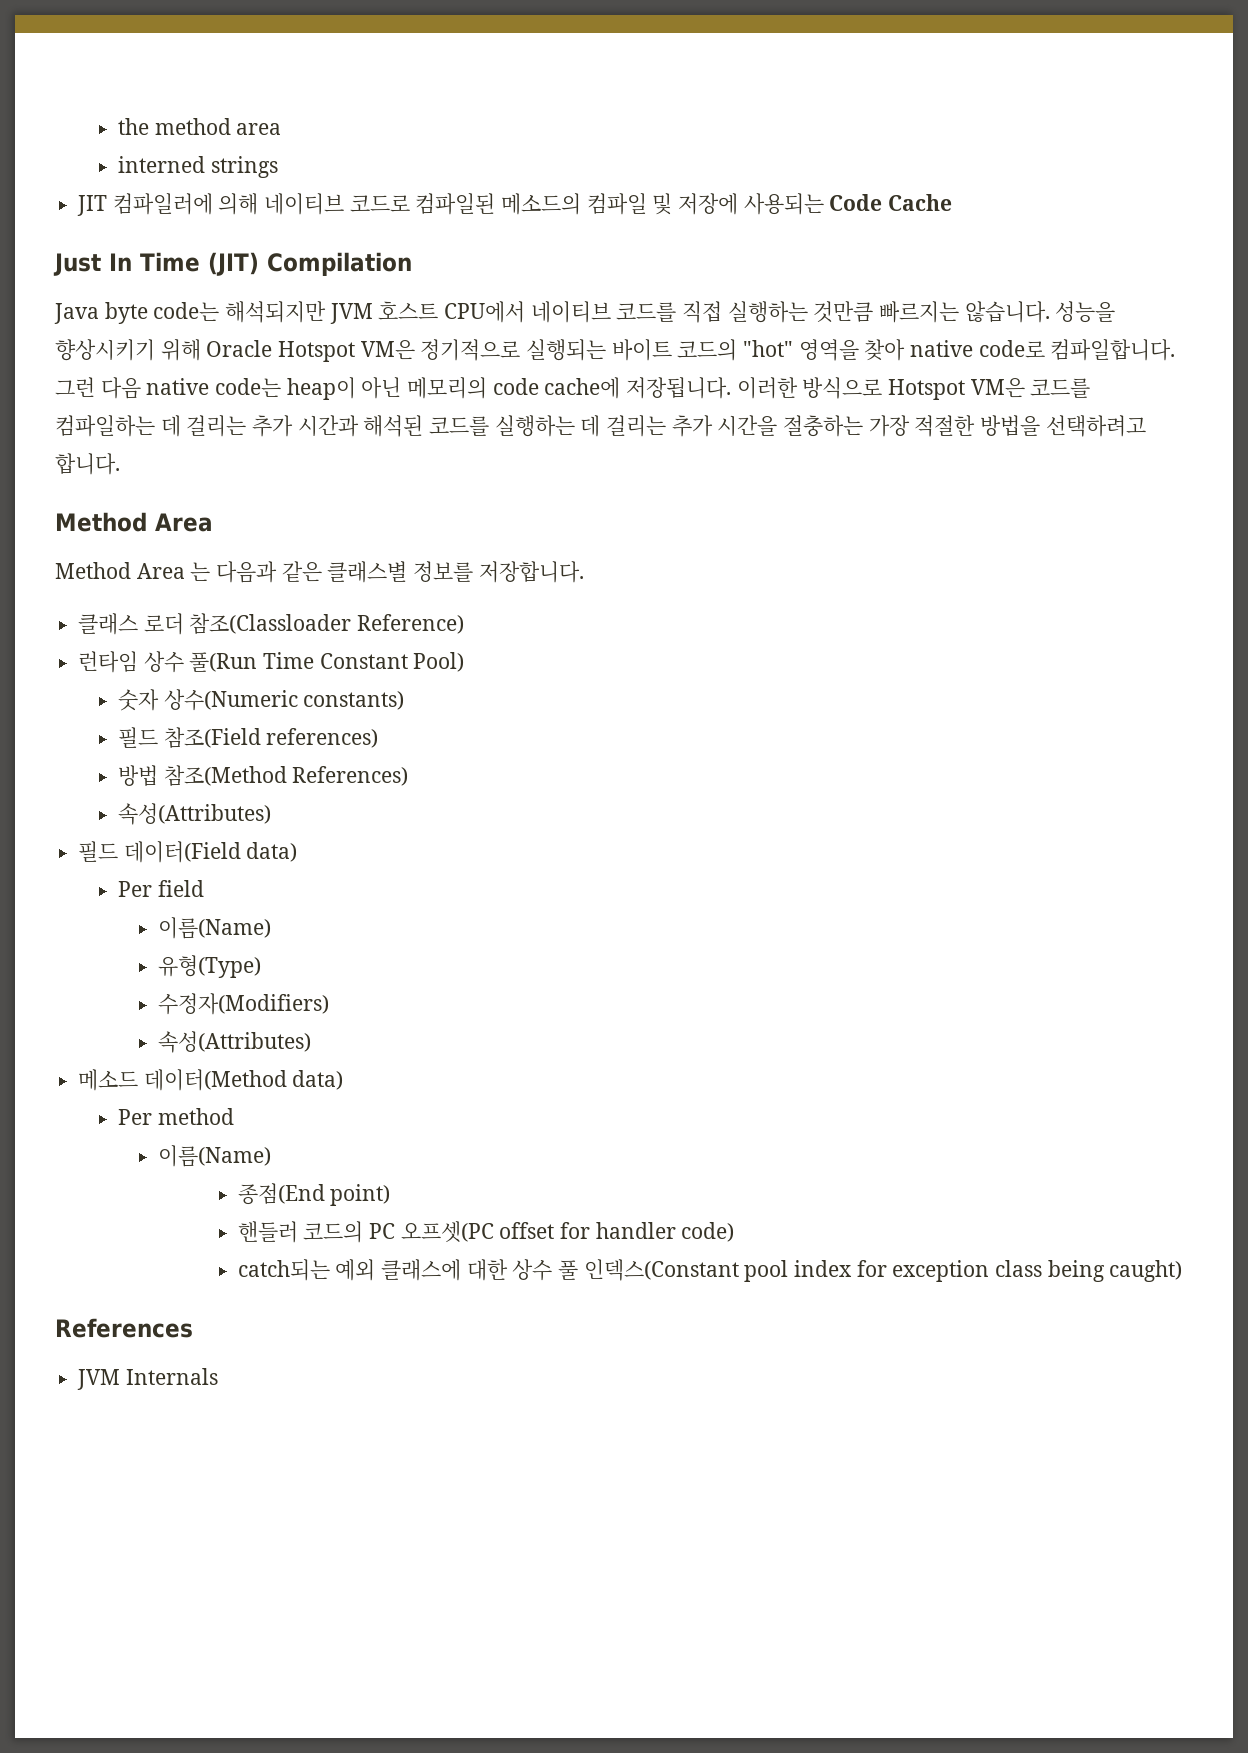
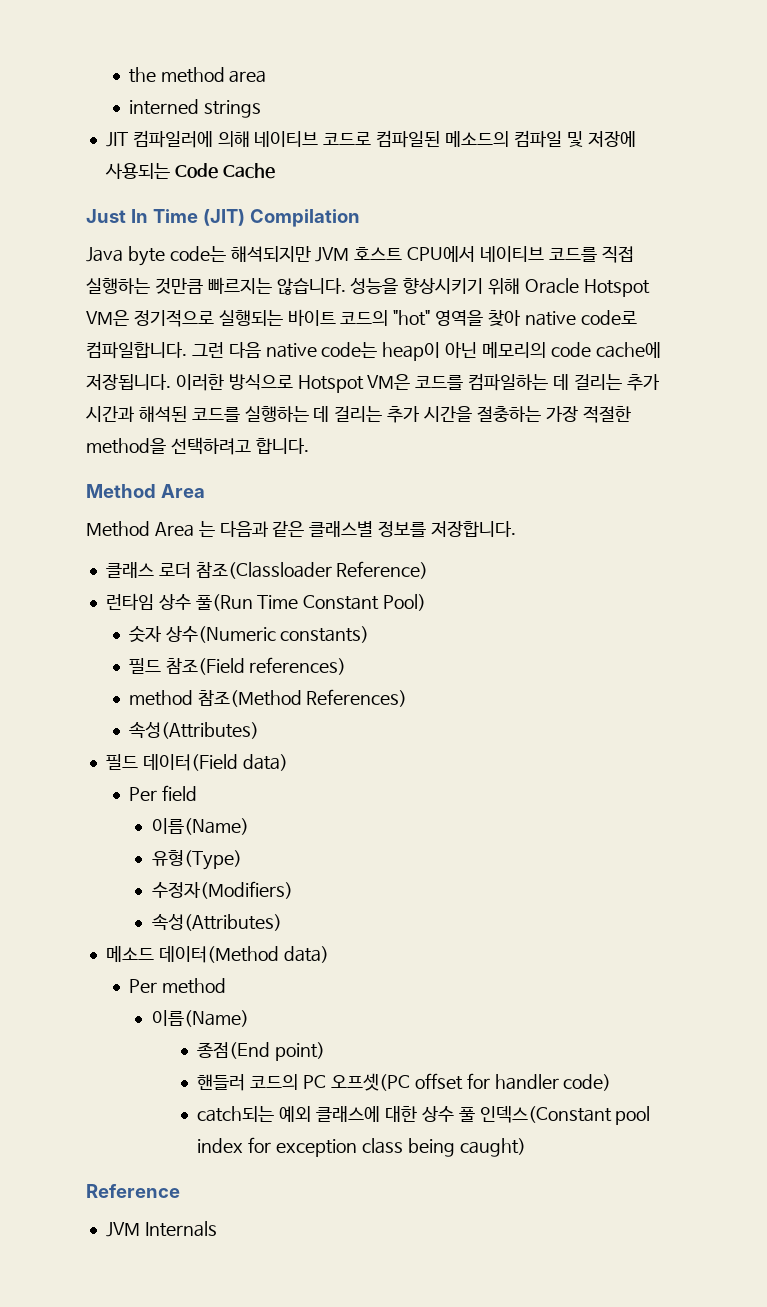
[980,415,1041,436] 방법을 -> [86,438,166,454] method을
[118,765,159,786] 방법 -> [128,690,193,706] method
[55,1318,193,1338] References -> [86,1184,180,1198] Reference

